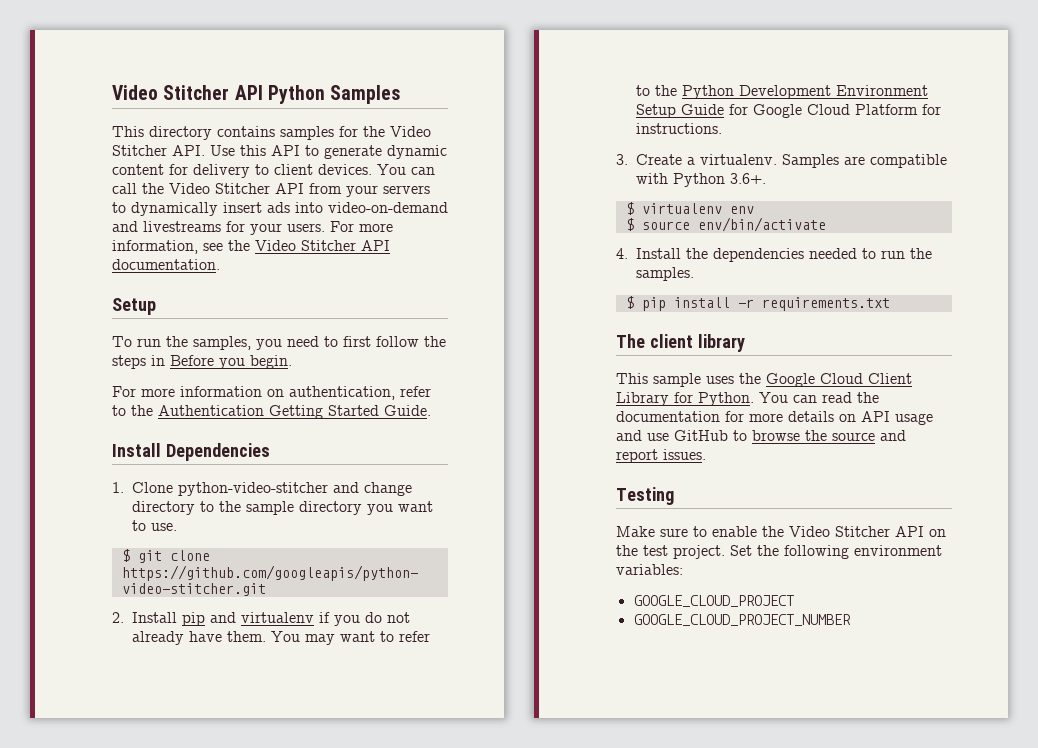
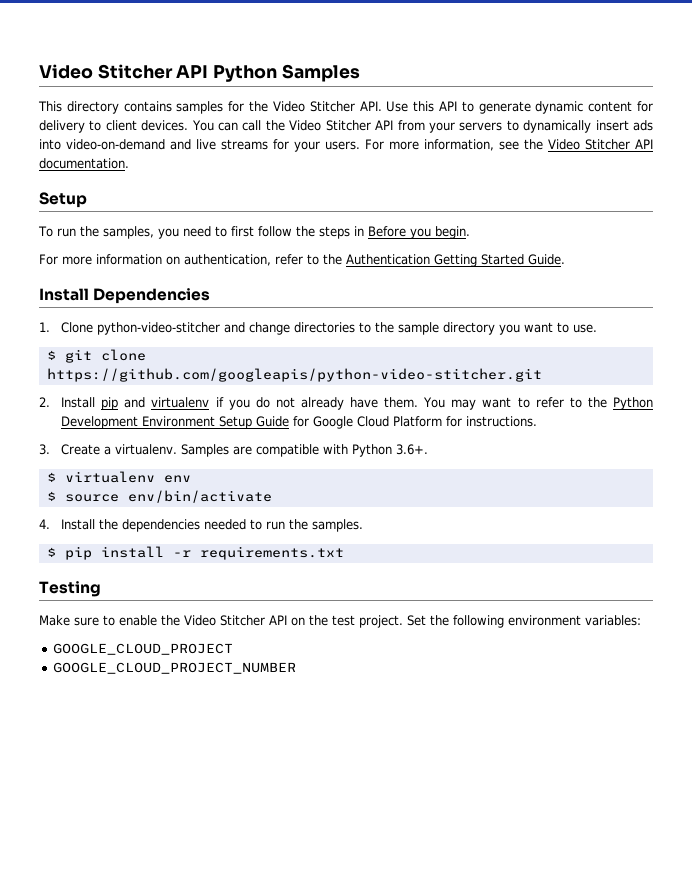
[143,221,221,232] livestreams -> [196,139,268,150] live streams
[132,501,196,515] directory -> [294,322,356,333] directories
[616,334,745,352] [616,373,912,387] [616,392,879,406] [616,411,933,425] [616,430,906,441] [616,449,706,463] // The client library // This sample uses the Google Cloud Client Library for Python. You can read the documentation for more details on API usage and use GitHub to browse the source and report issues. -> (344, 553) none

